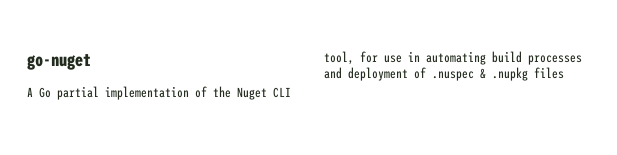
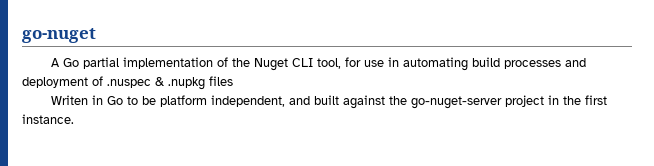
(564, 73) none -> [51,95,608,109] [22,114,74,124] // Writen in Go to be platform independent, and built against the go-nuget-server project in the first instance.

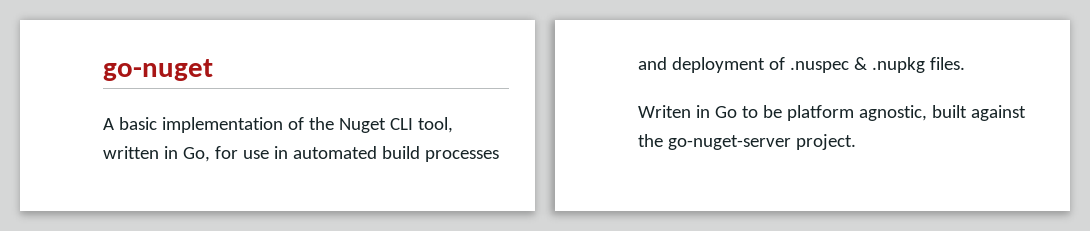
[63,57,120,69] Go partial -> [118,117,157,130] basic
(342, 63) none -> [103,146,210,162] written in Go,
[403,57,469,71] automating -> [292,146,377,159] automated
[209,76,233,86] files -> [929,57,965,70] files.
[211,95,311,107] independent, and -> [858,105,927,121] agnostic,
[505,95,608,107] [22,114,74,124] project in the first instance. -> [795,134,856,150] project.

